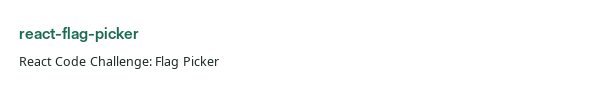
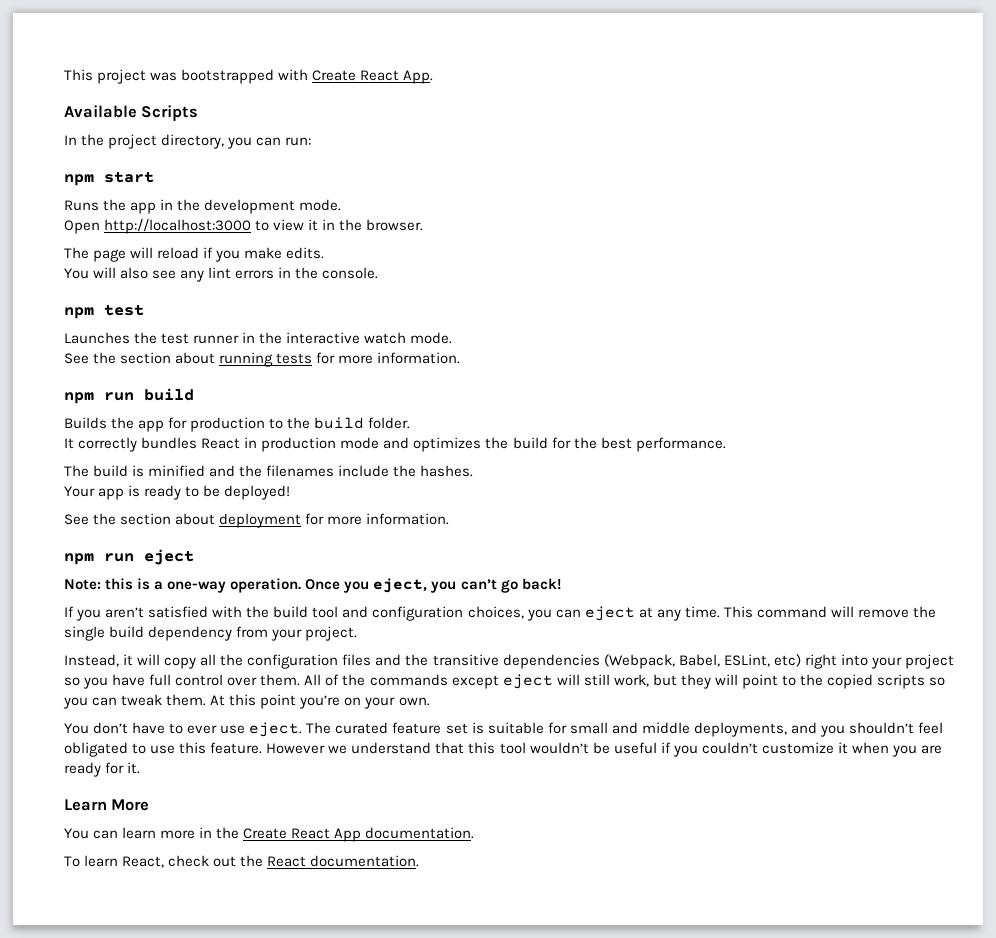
[19,27,139,43] [19,56,219,69] react-flag-picker // React Code Challenge: Flag Picker -> [64,69,434,84] [64,105,199,121] [64,134,312,149] [64,171,154,186] [64,199,342,214] [64,219,424,234] [64,247,325,262] [64,267,379,282] [64,304,144,319] [64,332,453,344] [64,352,461,367] [64,388,194,404] [64,417,411,432] [64,437,726,452] [64,465,474,477] [64,485,291,500] [64,513,450,528] [64,549,194,565] [64,578,561,593] [64,606,937,621] [64,626,358,641] [64,654,954,669] [64,674,946,689] [63,694,430,709] [64,722,944,737] [64,742,943,757] [64,762,141,777] [64,799,150,811] [64,827,475,842] [64,855,420,868] This project was bootstrapped with Create React App. // Available Scripts // In the project directory, you can run: // npm start // Runs the app in the development mode. // Open http://localhost:3000 to view it in the browser. // The page will reload if you make edits. // You will also see any lint errors in the console. // npm test // Launches the test runner in the interactive watch mode. // See the section about running tests for more information. // npm run build // Builds the app for production to the build folder. // It correctly bundles React in production mode and optimizes the build for the best performance. // The build is minified and the filenames include the hashes. // Your app is ready to be deployed! // See the section about deployment for more information. // npm run eject // Note: this is a one-way operation. Once you eject, you can’t go back! // If you aren’t satisfied with the build tool and configuration choices, you can eject at any time. This command will remove the single build dependency from your project. // Instead, it will copy all the configuration files and the transitive dependencies (Webpack, Babel, ESLint, etc) right into your project so you have full control over them. All of the commands except eject will still work, but they will point to the copied scripts so you can tweak them. At this point you’re on your own. // You don’t have to ever use eject. The curated feature set is suitable for small and middle deployments, and you shouldn’t feel obligated to use this feature. However we understand that this tool wouldn’t be useful if you couldn’t customize it when you are ready for it. // Learn More // You can learn more in the Create React App documentation. // To learn React, check out the React documentation.

